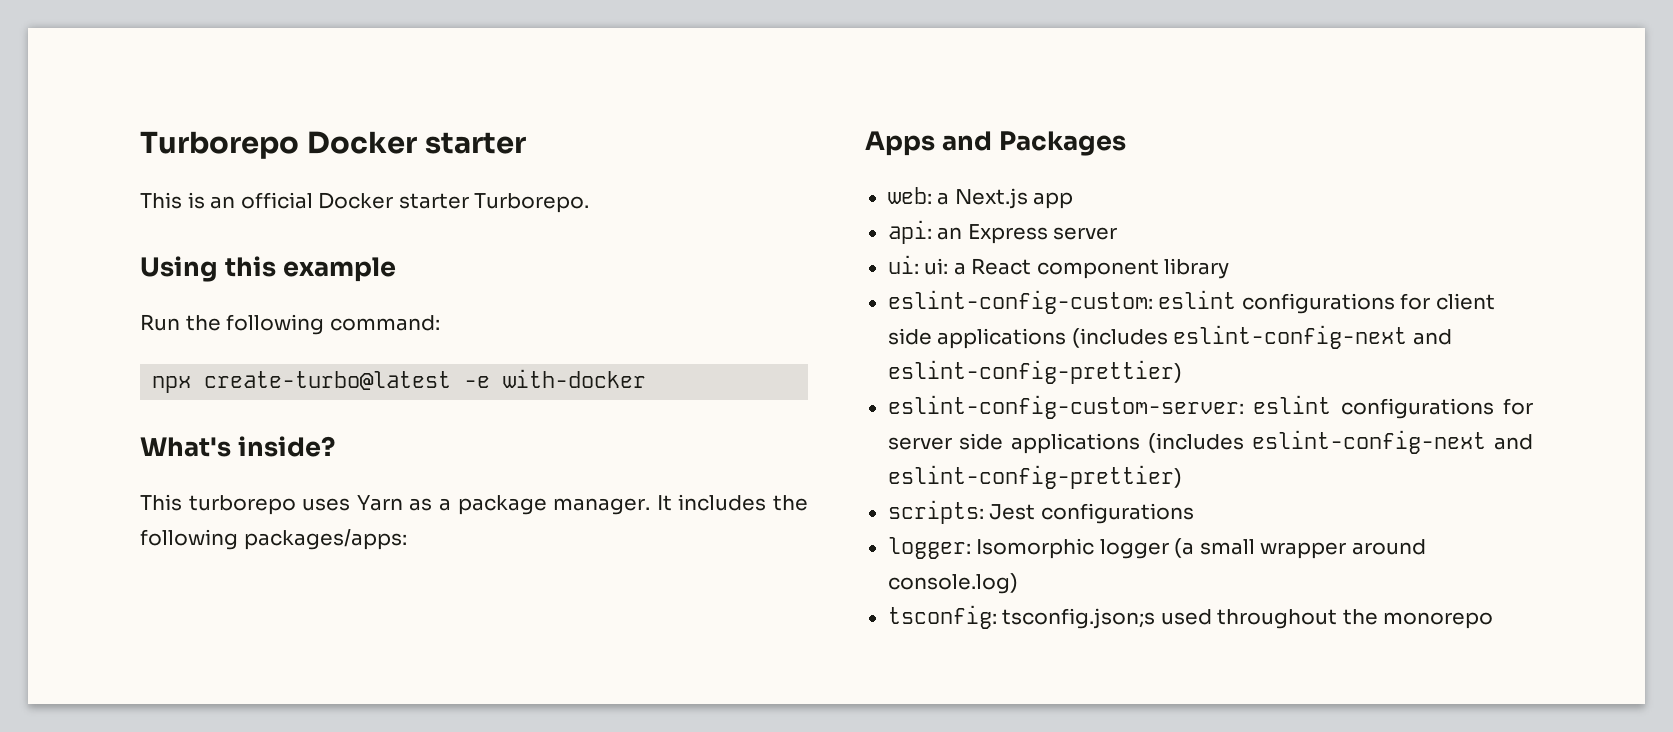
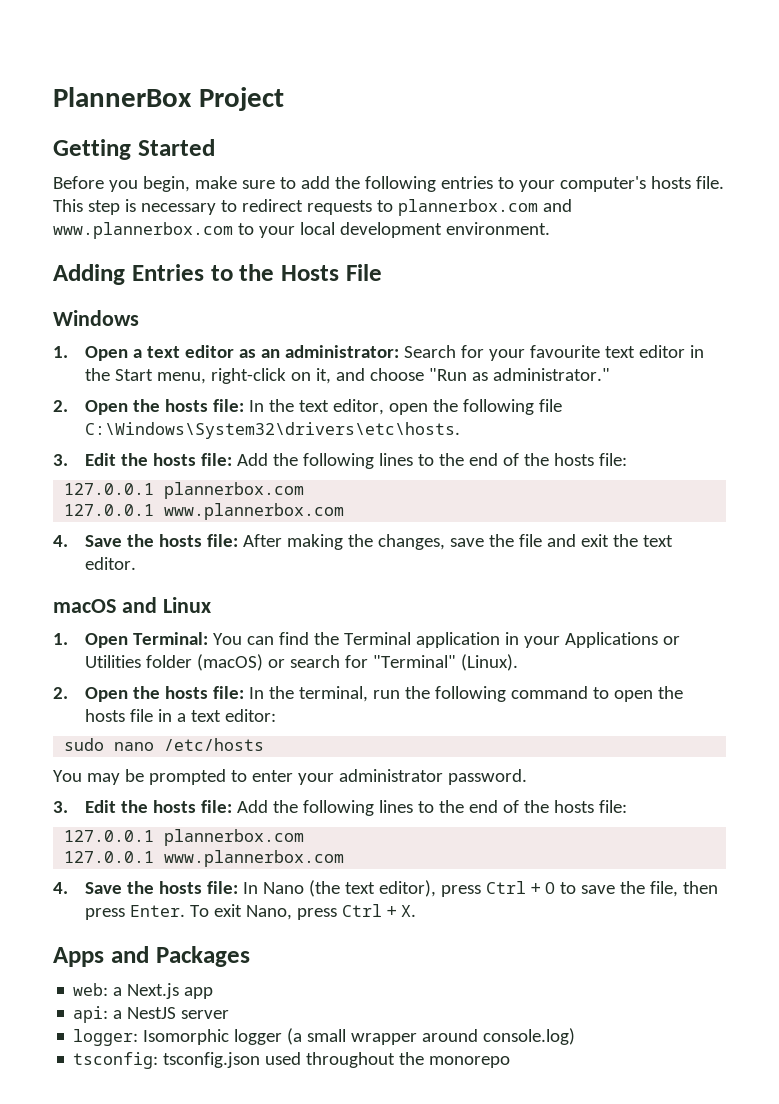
[140,131,526,159] [140,192,590,213] [140,256,396,282] [140,314,440,335] [152,369,647,393] [140,436,335,457] [140,494,809,515] [140,529,407,550] Turborepo Docker starter // This is an official Docker starter Turborepo. // Using this example // Run the following command: // npx create-turbo@latest -e with-docker // What's inside? // This turborepo uses Yarn as a package manager. It includes the following packages/apps: -> [53,87,284,111] [53,139,215,160] [53,176,724,192] [53,199,572,216] [53,222,550,239] [53,264,382,285] [53,310,139,326] [53,345,704,361] [85,368,610,384] [53,399,562,415] [85,422,461,439] [53,453,627,469] [64,482,305,499] [64,503,345,520] [53,534,673,550] [85,557,137,570] [53,597,211,613] [53,632,680,648] [85,654,519,671] [53,686,683,702] [85,709,277,722] [64,738,265,751] [53,769,527,785] [53,800,627,816] [64,829,305,846] [64,850,345,867] [53,880,718,897] [85,904,417,920] PlannerBox Project // Getting Started // Before you begin, make sure to add the following entries to your computer's hosts file. This step is necessary to redirect requests to plannerbox.com and www.plannerbox.com to your local development environment. // Adding Entries to the Hosts File // Windows // 1. Open a text editor as an administrator: Search for your favourite text editor in the Start menu, right-click on it, and choose "Run as administrator." // 2. Open the hosts file: In the text editor, open the following file C:\Windows\System32\drivers\etc\hosts. // 3. Edit the hosts file: Add the following lines to the end of the hosts file: // 127.0.0.1 plannerbox.com // 127.0.0.1 www.plannerbox.com // 4. Save the hosts file: After making the changes, save the file and exit the text editor. // macOS and Linux // 1. Open Terminal: You can find the Terminal application in your Applications or Utilities folder (macOS) or search for "Terminal" (Linux). // 2. Open the hosts file: In the terminal, run the following command to open the hosts file in a text editor: // sudo nano /etc/hosts // You may be prompted to enter your administrator password. // 3. Edit the hosts file: Add the following lines to the end of the hosts file: // 127.0.0.1 plannerbox.com // 127.0.0.1 www.plannerbox.com // 4. Save the hosts file: In Nano (the text editor), press Ctrl + O to save the file, then press Enter. To exit Nano, press Ctrl + X.
[937,224,1118,244] [887,255,1230,279] [887,290,1495,314] [887,325,1452,349] [887,360,1182,384] [887,395,1533,419] [887,430,1533,454] [887,465,1182,489] [887,500,1194,524] an Express server // ui: ui: a React component library // eslint-config-custom: eslint configurations for client side applications (includes eslint-config-next and eslint-config-prettier) // eslint-config-custom-server: eslint configurations for server side applications (includes eslint-config-next and eslint-config-prettier) // scripts: Jest configurations -> [113,1007,230,1019] a NestJS server
[1002,608,1156,629] tsconfig.json;s -> [163,1052,261,1068] tsconfig.json

